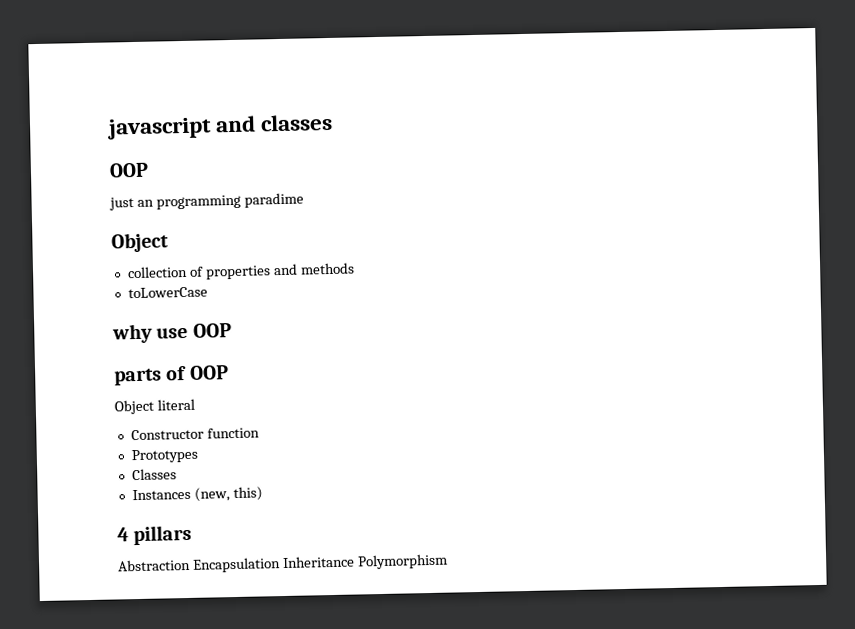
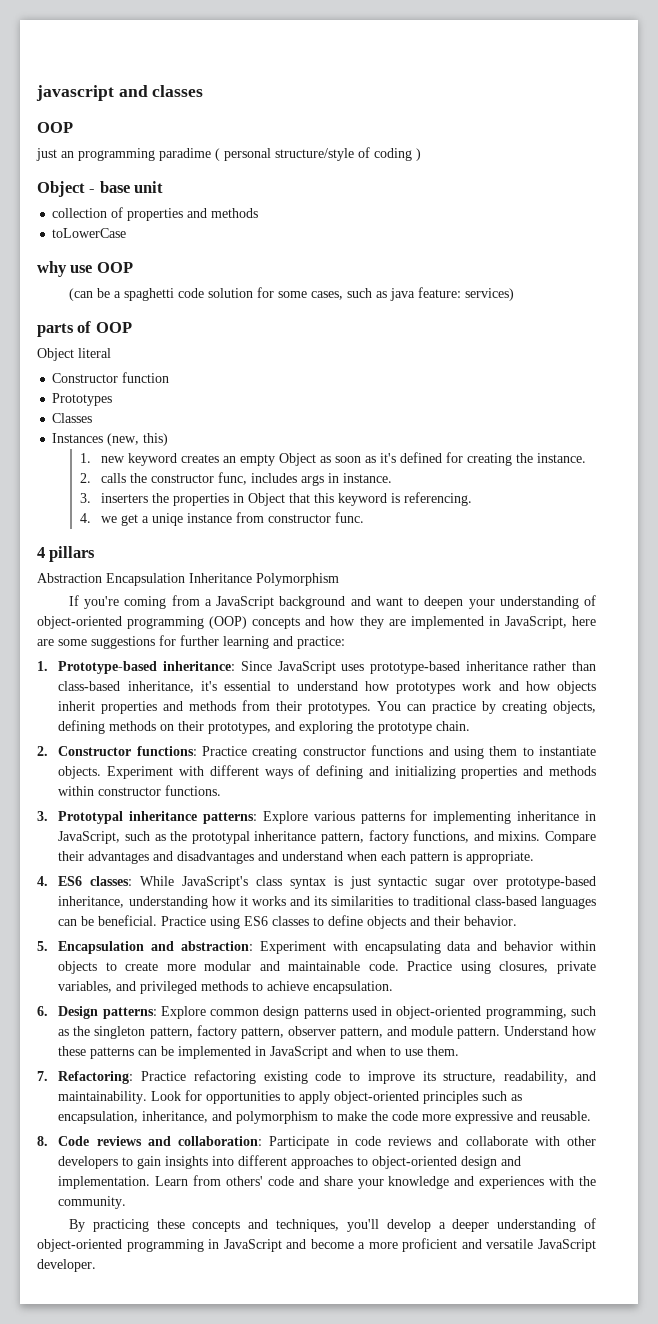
[111,232,169,253] // Object -> [215,147,421,161] [37,181,164,197] ( personal structure/style of coding ) // Object - base unit
(232, 330) none -> [68,287,514,301] // (can be a spaghetti code solution for some cases, such as java feature: services)
(263, 494) none -> [79,452,587,466] [79,472,393,486] [79,492,473,506] [79,512,365,526] // 1. new keyword creates an empty Object as soon as it's defined for creating the instance. // 2. calls the constructor func, includes args in instance. // 3. inserters the properties in Object that this keyword is referencing. // 4. we get a uniqe instance from constructor func.
(448, 561) none -> [68,595,597,609] [37,616,596,629] [37,635,345,649] [37,661,597,674] [58,681,596,694] [58,700,597,714] [58,720,471,734] [37,745,596,759] [58,765,596,779] [58,785,222,796] [37,810,596,824] [58,830,596,844] [58,851,535,864] [37,876,596,889] [58,896,596,909] [58,915,518,929] [37,941,596,954] [58,961,597,974] [58,981,394,994] [37,1006,597,1019] [58,1025,597,1039] [58,1046,460,1059] [37,1070,597,1084] [58,1090,523,1104] [58,1111,592,1124] [37,1136,596,1149] [58,1155,522,1169] [58,1175,596,1189] [58,1196,127,1209] [68,1218,596,1232] [37,1238,596,1252] [37,1259,96,1272] // If you're coming from a JavaScript background and want to deepen your understanding of object-oriented programming (OOP) concepts and how they are implemented in JavaScript, here are some suggestions for further learning and practice: // 1. Prototype-based inheritance: Since JavaScript uses prototype-based inheritance rather than class-based inheritance, it's essential to understand how prototypes work and how objects inherit properties and methods from their prototypes. You can practice by creating objects, defining methods on their prototypes, and exploring the prototype chain. // 2. Constructor functions: Practice creating constructor functions and using them to instantiate objects. Experiment with different ways of defining and initializing properties and methods within constructor functions. // 3. Prototypal inheritance patterns: Explore various patterns for implementing inheritance in JavaScript, such as the prototypal inheritance pattern, factory functions, and mixins. Compare their advantages and disadvantages and understand when each pattern is appropriate. // 4. ES6 classes: While JavaScript's class syntax is just syntactic sugar over prototype-based inheritance, understanding how it works and its similarities to traditional class-based languages can be beneficial. Practice using ES6 classes to define objects and their behavior. // 5. Encapsulation and abstraction: Experiment with encapsulating data and behavior within objects to create more modular and maintainable code. Practice using closures, private variables, and privileged methods to achieve encapsulation. // 6. Design patterns: Explore common design patterns used in object-oriented programming, such as the singleton pattern, factory pattern, observer pattern, and module pattern. Understand how these patterns can be implemented in JavaScript and when to use them. // 7. Refactoring: Practice refactoring existing code to improve its structure, readability, and maintainability. Look for opportunities to apply object-oriented principles such as encapsulation, inheritance, and polymorphism to make the code more expressive and reusable. // 8. Code reviews and collaboration: Participate in code reviews and collaborate with other developers to gain insights into different approaches to object-oriented design and implementation. Learn from others' code and share your knowledge and experiences with the community. // By practicing these concepts and techniques, you'll develop a deeper understanding of object-oriented programming in JavaScript and become a more proficient and versatile JavaScript developer.

